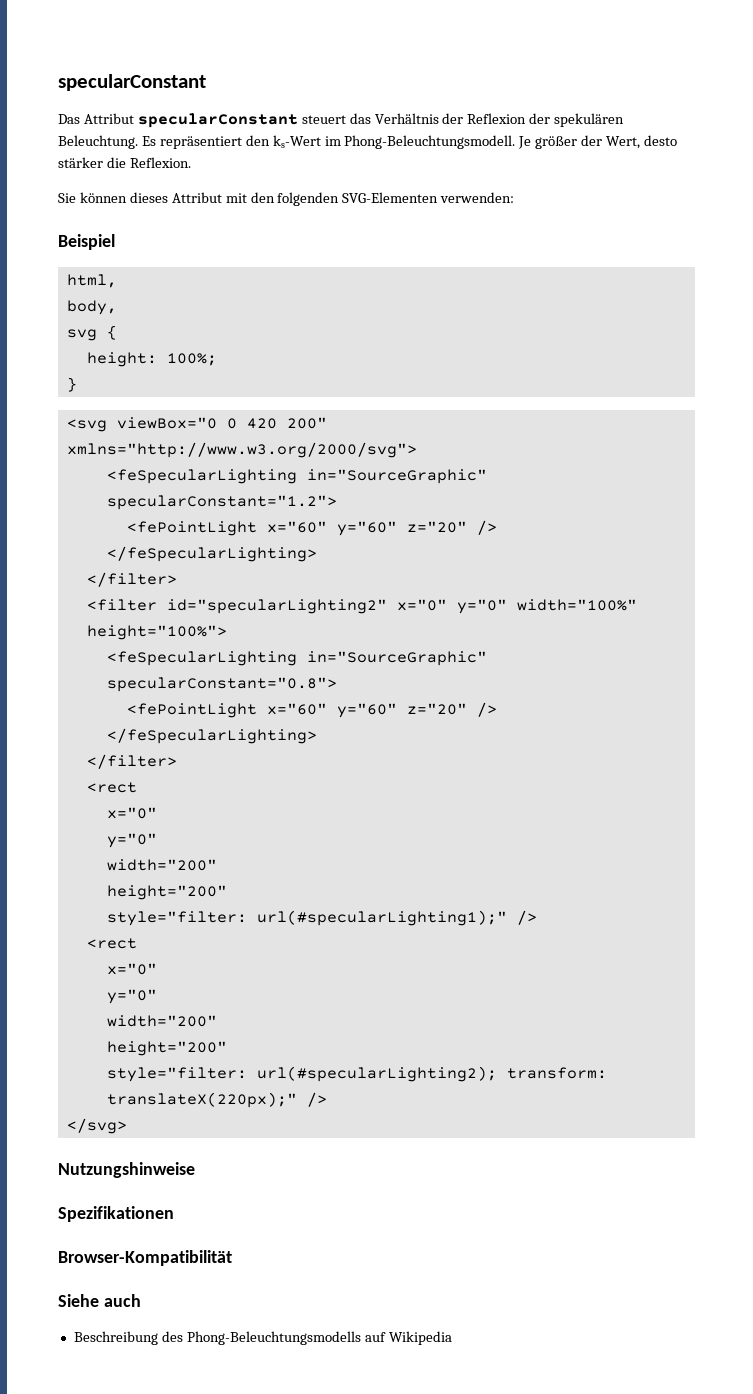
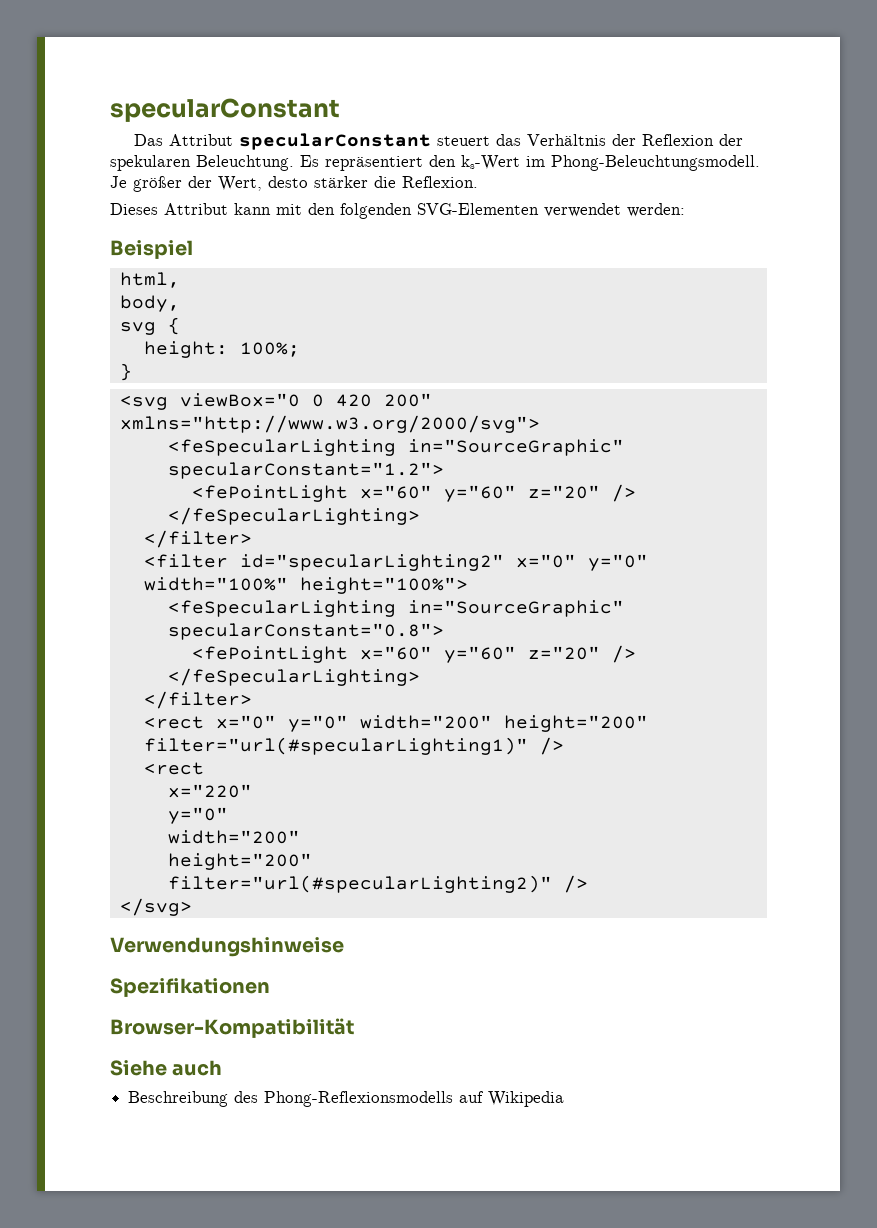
[554,113,625,127] spekulären -> [110,155,191,171] spekularen
[58,192,222,203] Sie können dieses Attribut -> [110,203,271,215] Dieses Attribut kann
[440,192,515,203] verwenden: -> [544,203,685,217] verwendet werden:
[106,807,157,819] [106,833,157,848] [106,859,217,871] [106,885,227,900] [106,910,537,926] [86,938,137,949] [106,963,157,975] [106,989,157,1004] [106,1015,217,1027] [106,1041,227,1056] [106,1066,607,1082] [106,1092,297,1108] // x="0" // y="0" // width="200" // height="200" // style="filter: url(#specularLighting1);" /> // <rect // x="0" // y="0" // width="200" // height="200" // style="filter: url(#specularLighting2); transform: translateX(220px);" -> [215,715,648,732] [143,737,564,755] [143,762,204,775] [167,784,252,798] [167,807,228,824] [167,830,300,844] [167,853,312,870] [167,875,552,893] x="0" y="0" width="200" height="200" filter="url(#specularLighting1)" /> // <rect // x="220" // y="0" // width="200" // height="200" // filter="url(#specularLighting2)"
[58,1162,195,1178] Nutzungshinweise -> [110,937,344,957] Verwendungshinweise
[186,1331,361,1345] Phong-Beleuchtungsmodells -> [264,1091,454,1107] Phong-Reflexionsmodells

